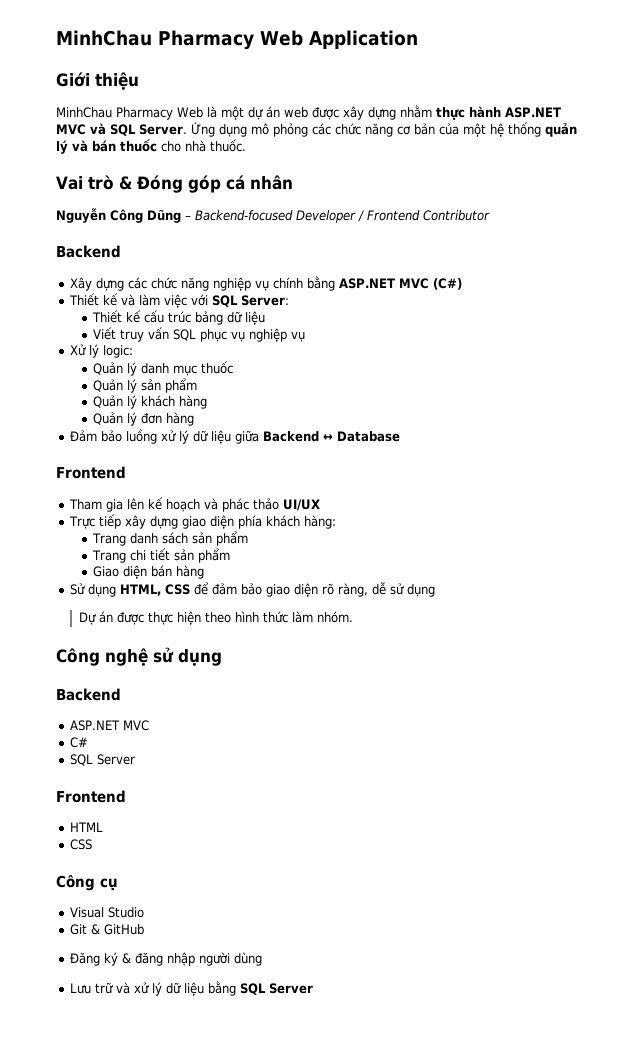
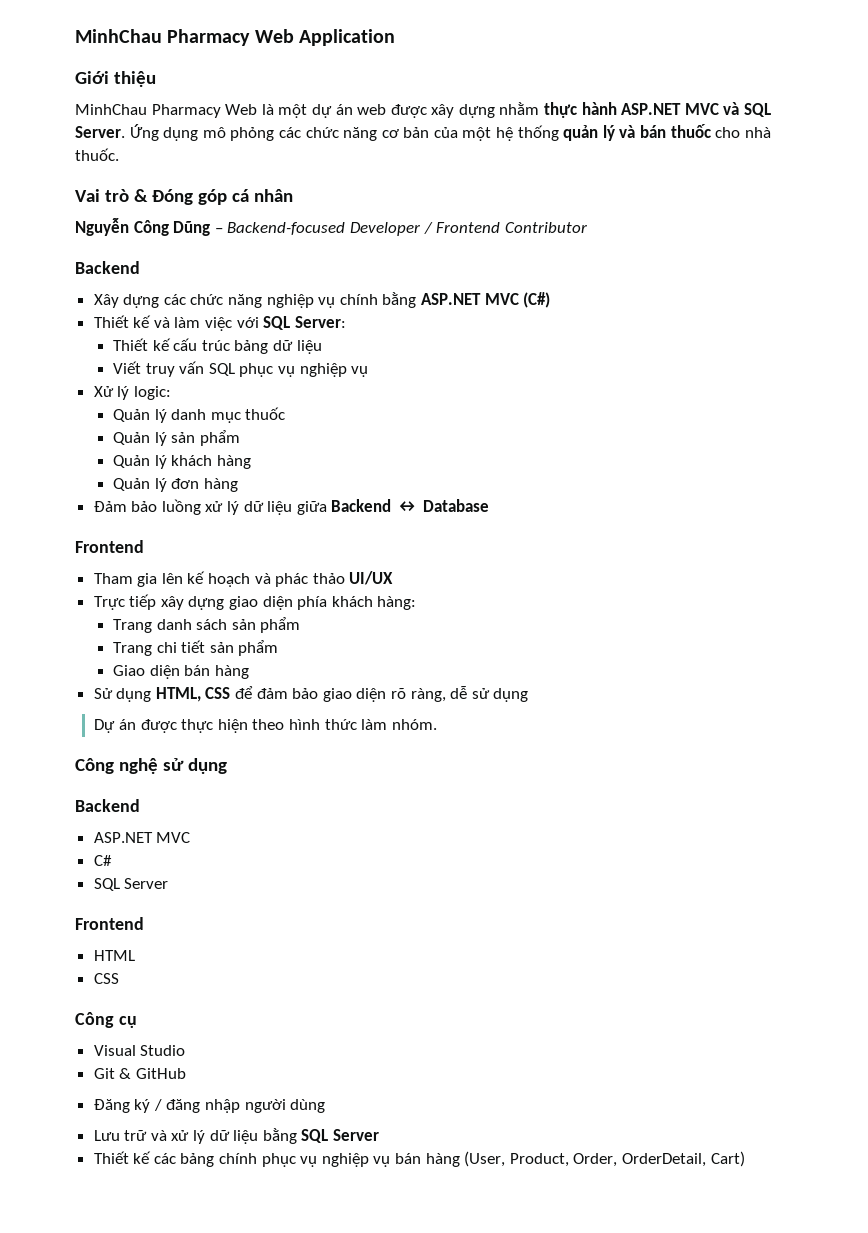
[122,953,132,964] & -> [153,1099,162,1111] /
(314, 988) none -> [93,1151,745,1167] // Thiết kế các bảng chính phục vụ nghiệp vụ bán hàng (User, Product, Order, OrderDetail, Cart)

